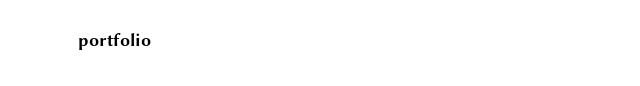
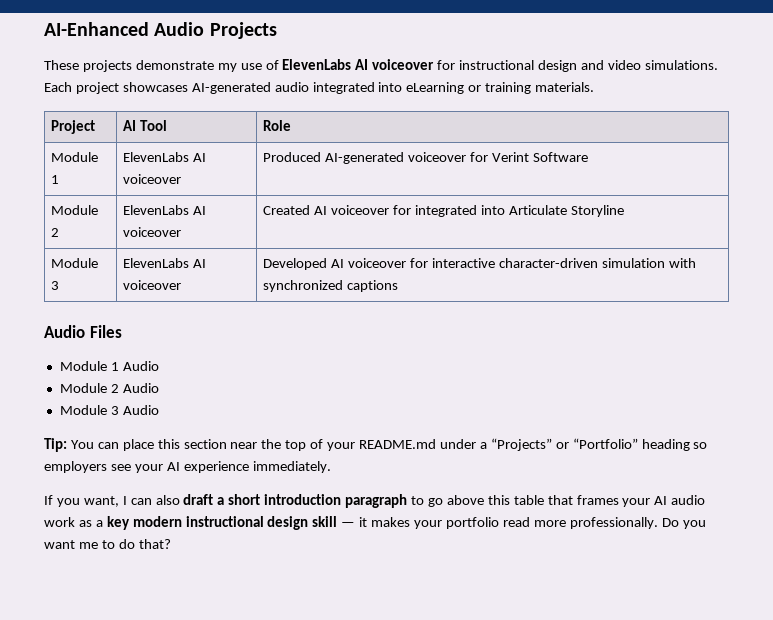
[78,33,151,50] portfolio -> [44,22,277,39] [44,59,718,72] [44,82,595,94] [51,120,96,134] [123,120,168,131] [263,120,292,131] [51,152,99,162] [51,175,60,184] [123,152,207,162] [123,174,182,184] [263,152,588,164] [51,205,99,215] [51,228,60,237] [123,205,207,215] [123,227,182,237] [263,205,624,217] [51,258,99,268] [51,281,60,290] [123,258,207,268] [123,280,182,290] [263,258,696,270] [263,280,399,292] [44,325,122,338] [59,361,159,371] [59,383,159,393] [59,405,159,415] [44,438,708,452] [44,461,331,473] [44,494,706,508] [44,516,706,530] [44,539,171,549] AI-Enhanced Audio Projects // These projects demonstrate my use of ElevenLabs AI voiceover for instructional design and video simulations. Each project showcases AI-generated audio integrated into eLearning or training materials. // Project | AI Tool | Role // Module 1 | ElevenLabs AI voiceover | Produced AI-generated voiceover for Verint Software // Module 2 | ElevenLabs AI voiceover | Created AI voiceover for integrated into Articulate Storyline // Module 3 | ElevenLabs AI voiceover | Developed AI voiceover for interactive character-driven simulation with synchronized captions // Audio Files // Module 1 Audio // Module 2 Audio // Module 3 Audio // Tip: You can place this section near the top of your README.md under a “Projects” or “Portfolio” heading so employers see your AI experience immediately. // If you want, I can also draft a short introduction paragraph to go above this table that frames your AI audio work as a key modern instructional design skill — it makes your portfolio read more professionally. Do you want me to do that?

